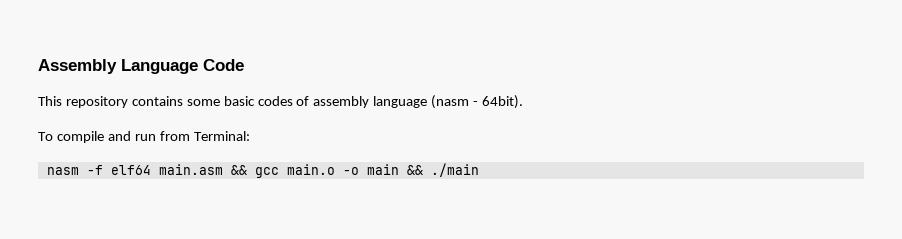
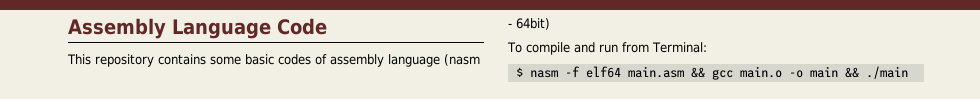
[482,95,524,109] 64bit). -> [516,18,550,30] 64bit)
(250, 136) none -> [515,67,523,77] $

